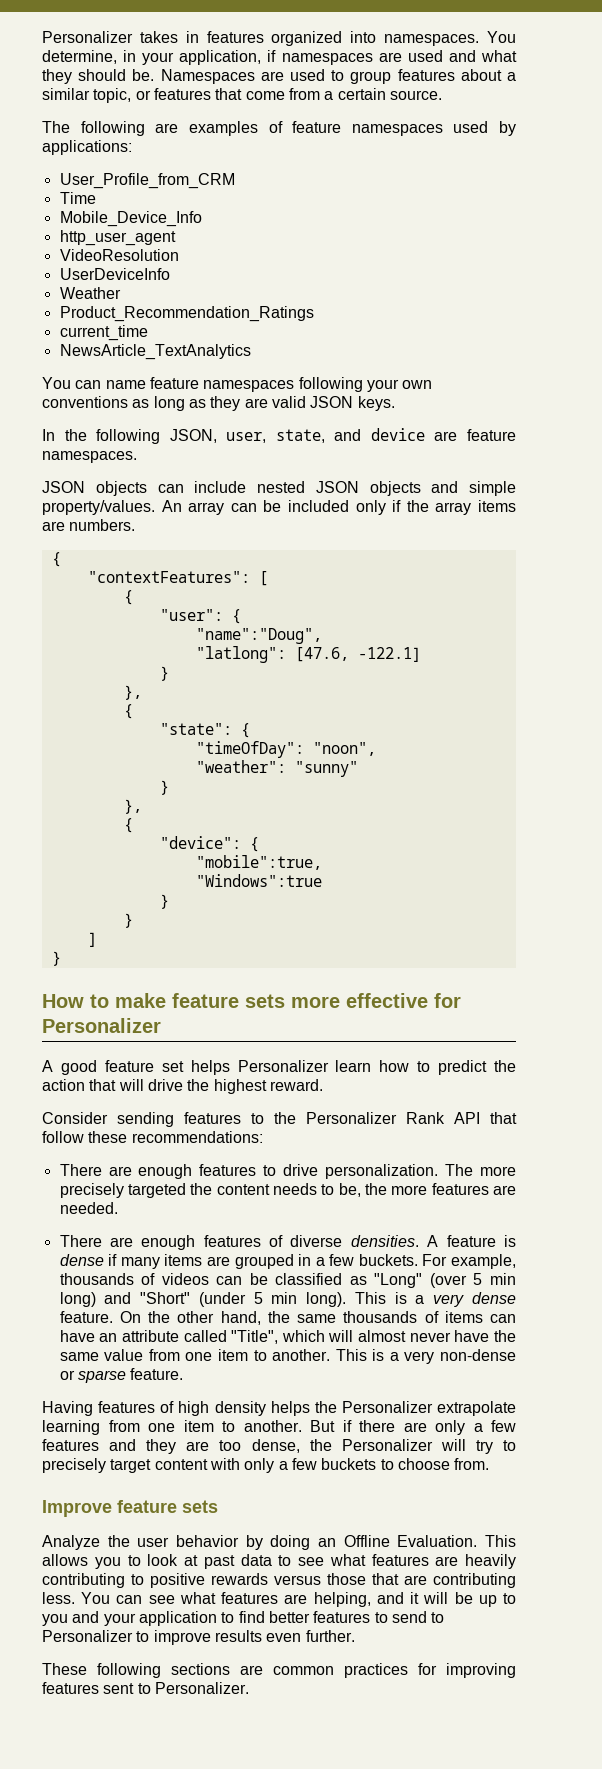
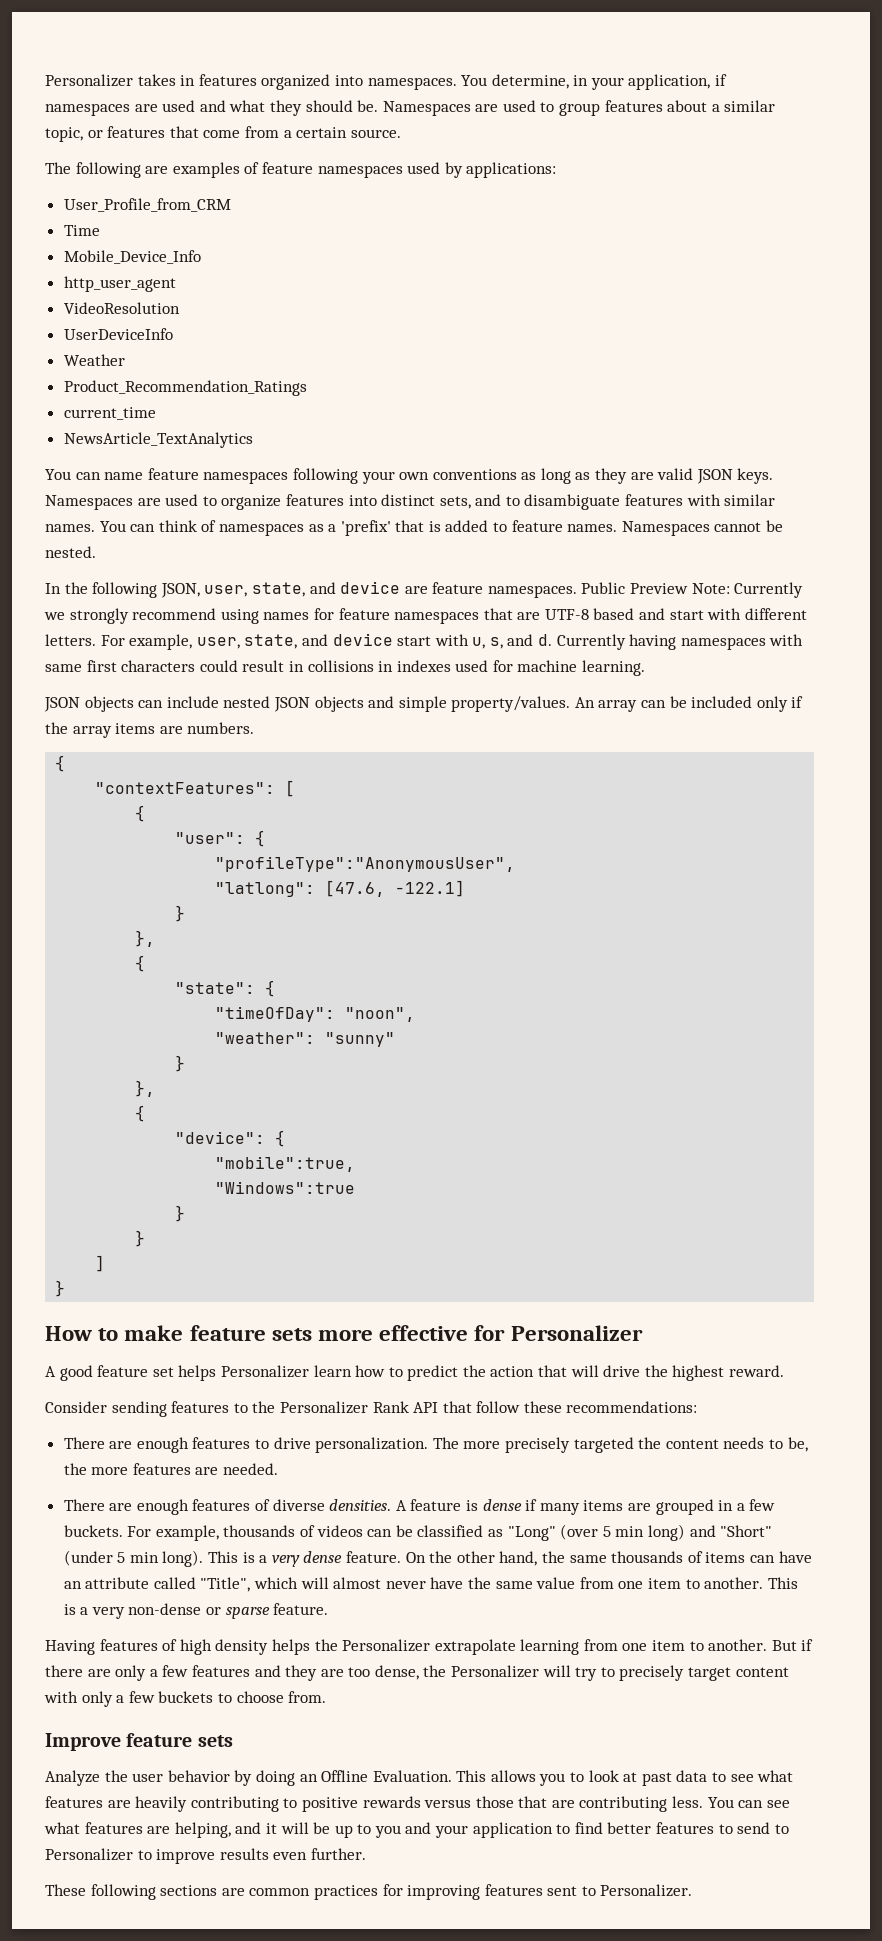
(395, 403) none -> [45,494,776,510] [45,520,784,536] [45,546,96,558] Namespaces are used to organize features into distinct sets, and to disambiguate features with similar names. You can think of namespaces as a 'prefix' that is added to feature names. Namespaces cannot be nested.
(137, 457) none -> [581,582,804,598] [44,608,807,624] [45,633,804,650] [45,660,646,676] Public Preview Note: Currently we strongly recommend using names for feature namespaces that are UTF-8 based and start with different letters. For example, user, state, and device start with u, s, and d. Currently having namespaces with same first characters could result in collisions in indexes used for machine learning.
[195,628,322,644] "name":"Doug", -> [215,856,516,872] "profileType":"AnonymousUser",

